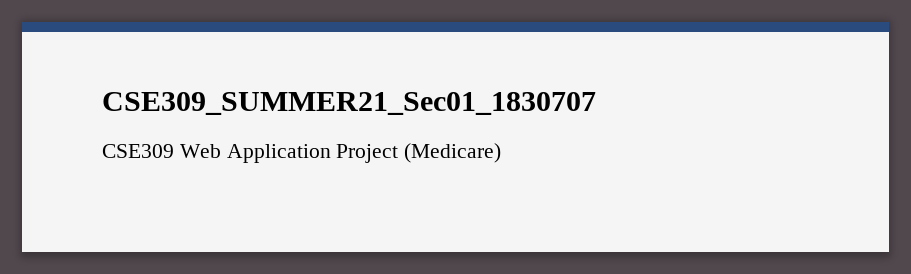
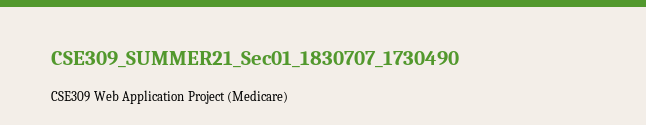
[102,92,596,115] CSE309_SUMMER21_Sec01_1830707 -> [51,51,459,68] CSE309_SUMMER21_Sec01_1830707_1730490

